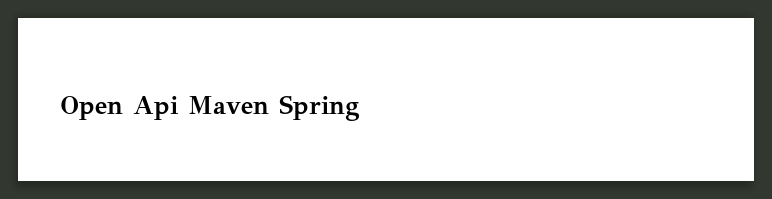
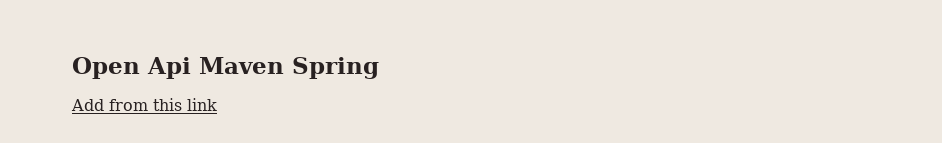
(360, 108) none -> [71,98,217,111] // Add from this link

